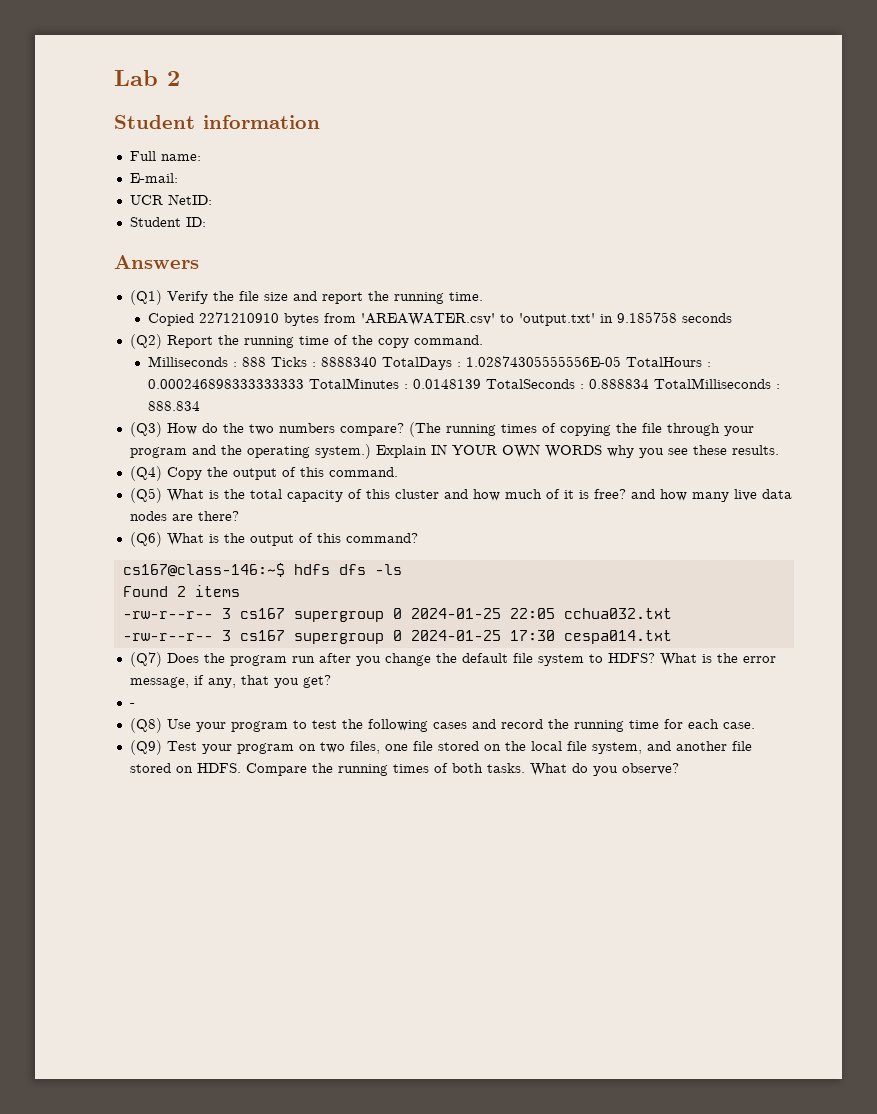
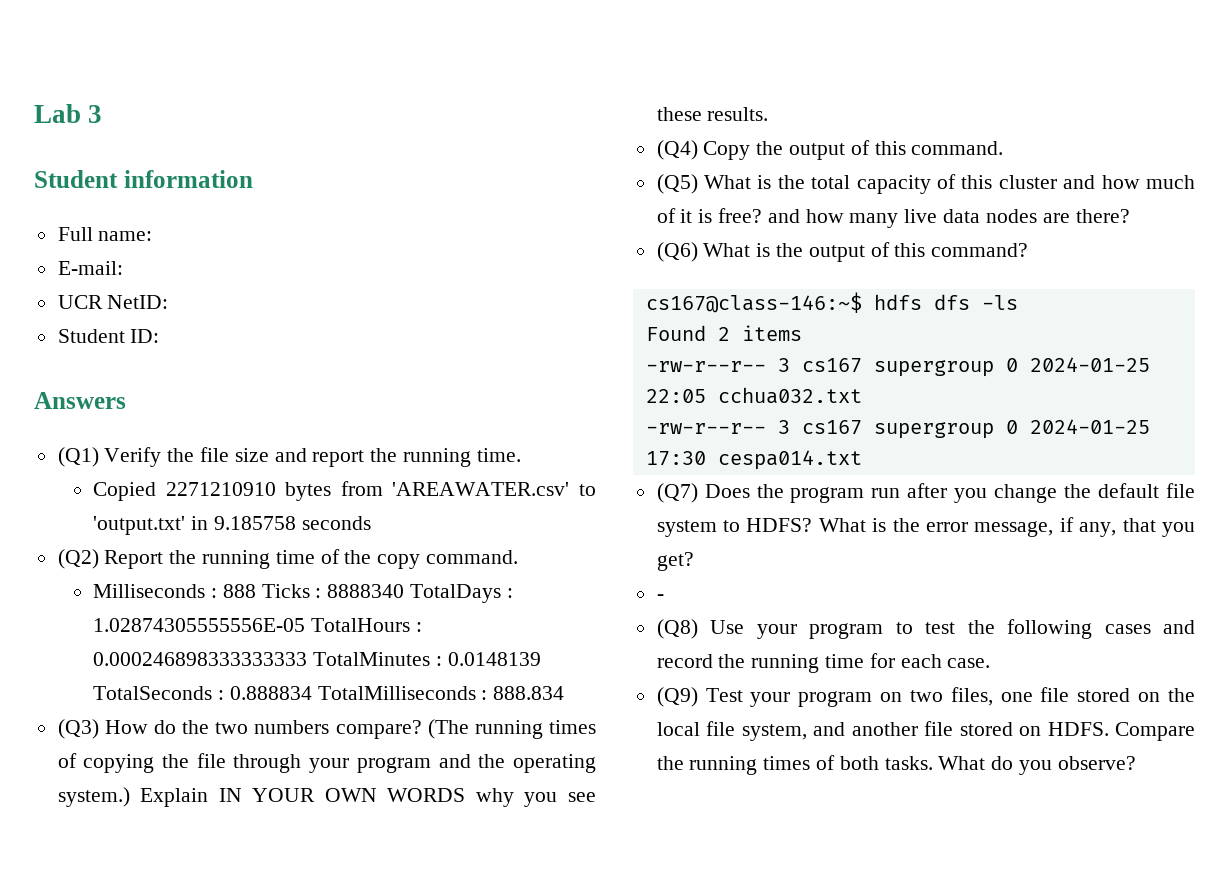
[167,71,180,86] 2 -> [88,105,103,123] 3

